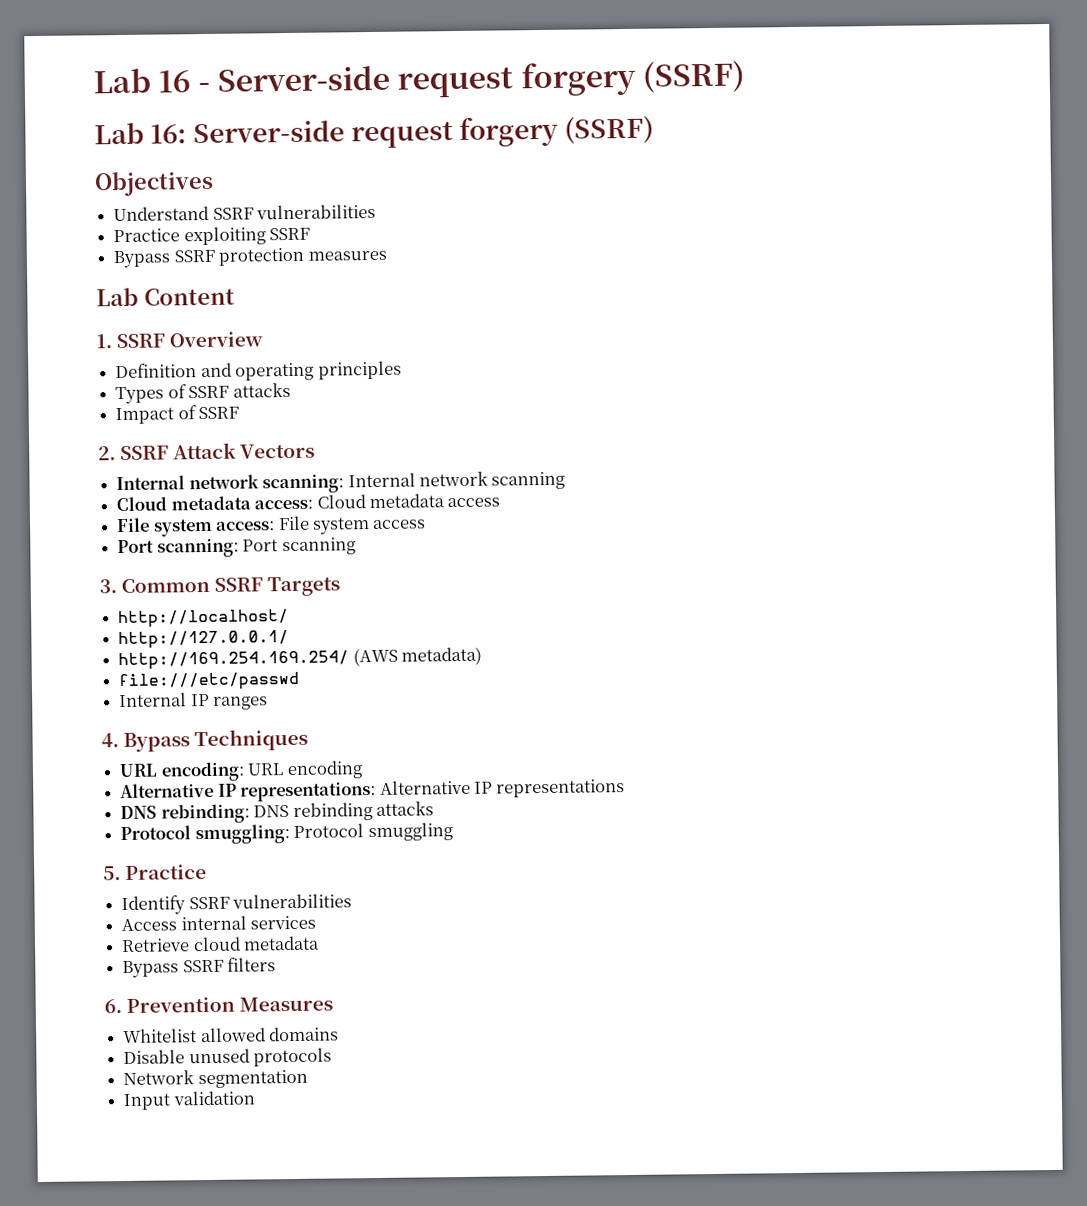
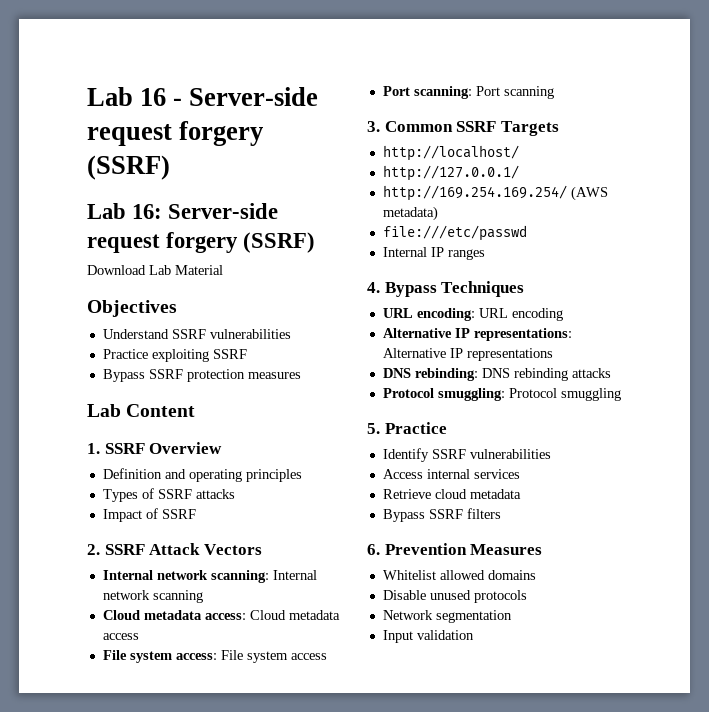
(655, 129) none -> [87,265,223,275] // Download Lab Material

